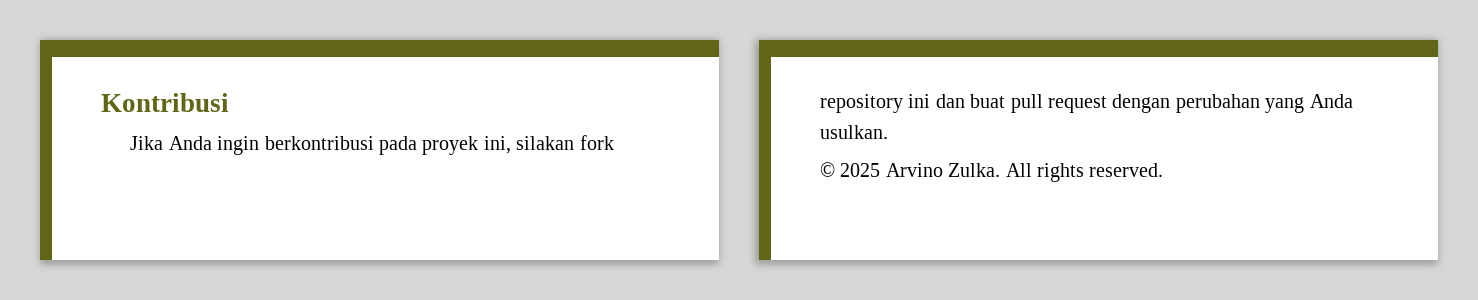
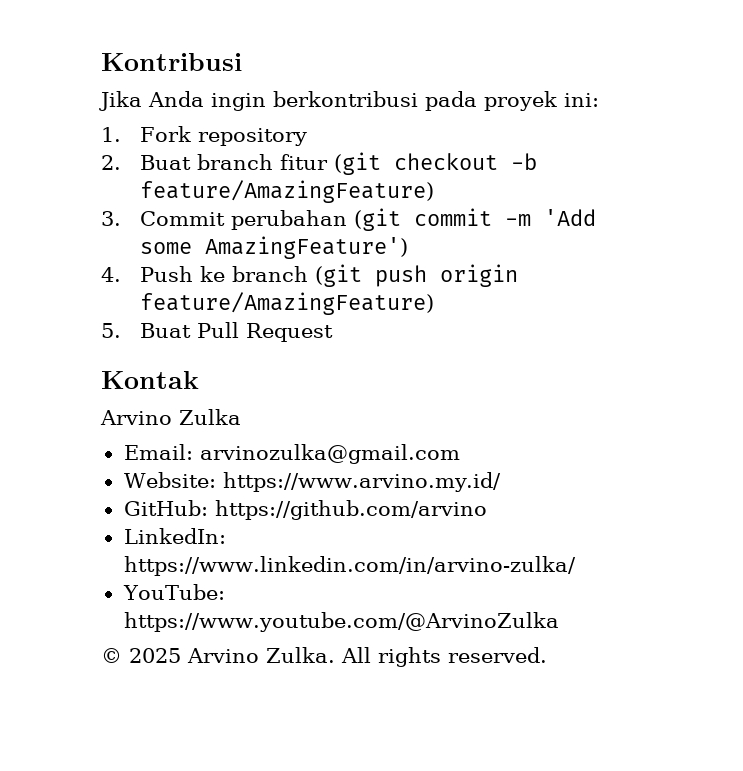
[483,135,614,154] [820,94,1353,113] [820,125,888,139] ini, silakan fork repository ini dan buat pull request dengan perubahan yang Anda usulkan. -> [564,93,599,107] [101,126,307,146] [101,152,537,175] [139,180,434,203] [101,208,596,231] [139,236,408,259] [101,264,518,287] [139,292,434,315] [101,322,333,342] [101,371,199,389] [100,409,241,425] [123,444,460,464] [123,472,502,492] [123,500,487,520] [123,528,226,544] [123,556,576,576] [122,584,225,600] [123,612,559,632] ini: // 1. Fork repository // 2. Buat branch fitur (git checkout -b feature/AmazingFeature) // 3. Commit perubahan (git commit -m 'Add some AmazingFeature') // 4. Push ke branch (git push origin feature/AmazingFeature) // 5. Buat Pull Request // Kontak // Arvino Zulka // Email: arvinozulka@gmail.com // Website: https://www.arvino.my.id/ // GitHub: https://github.com/arvino // LinkedIn: https://www.linkedin.com/in/arvino-zulka/ // YouTube: https://www.youtube.com/@ArvinoZulka

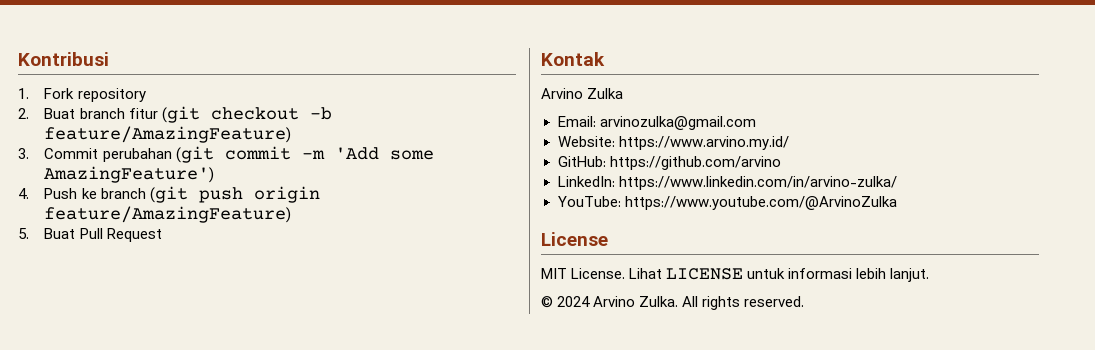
[99,91,599,111] // Jika Anda ingin berkontribusi pada proyek ini: -> (109, 59) none
(559, 622) none -> [541,232,608,246] [541,268,930,282] // License // MIT License. Lihat LICENSE untuk informasi lebih lanjut.
[129,648,181,663] 2025 -> [557,296,591,307] 2024

